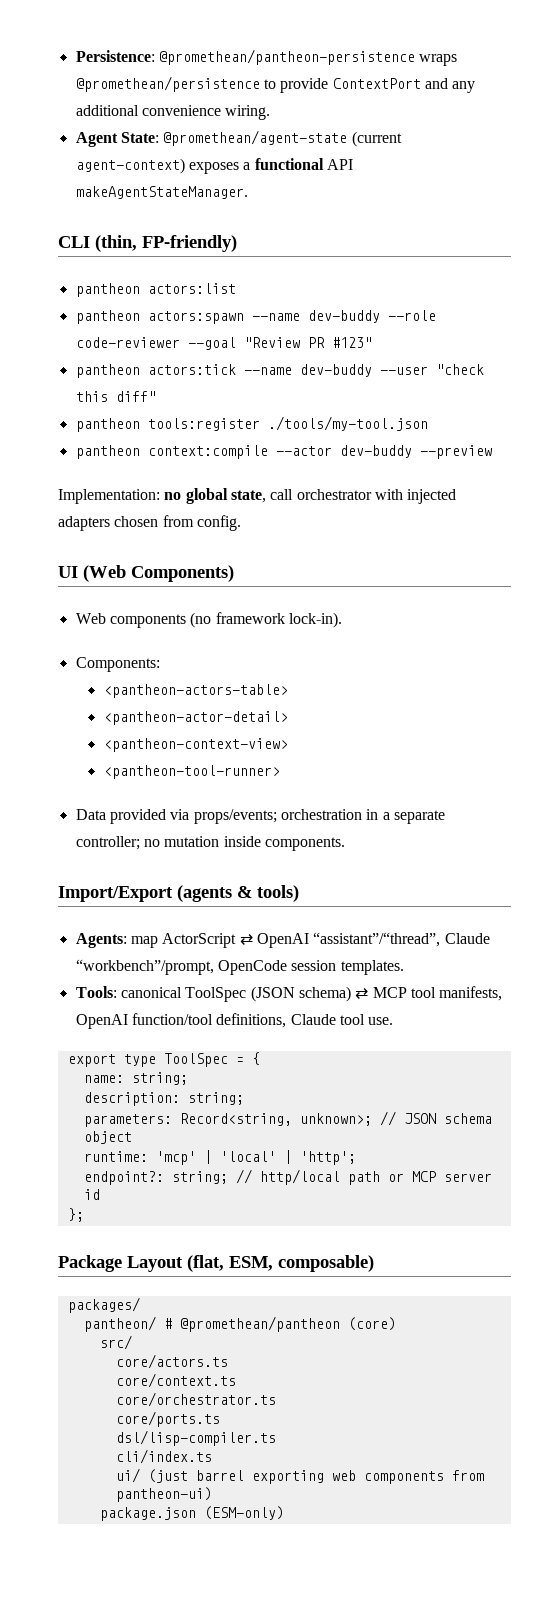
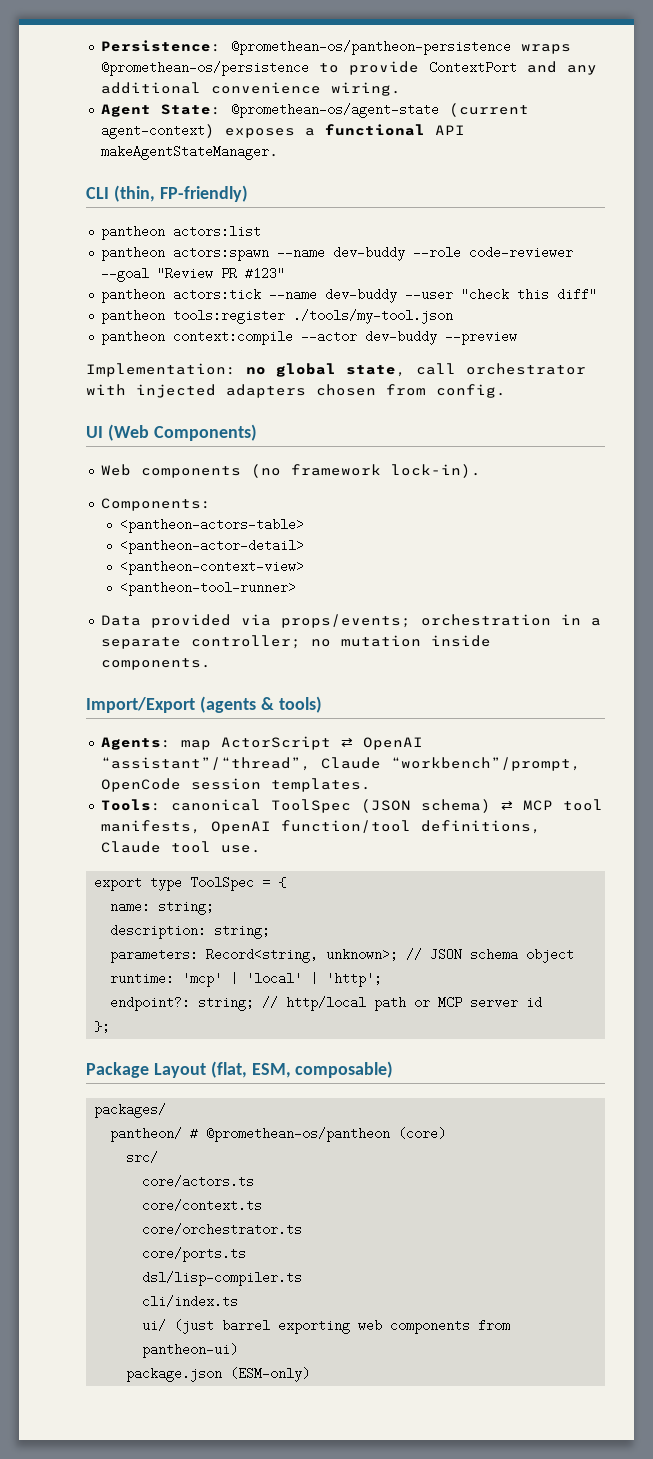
[158,49,458,66] [75,76,260,92] @promethean/pantheon-persistence wraps @promethean/persistence -> [230,40,571,55] [100,61,309,76] @promethean-os/pantheon-persistence wraps @promethean-os/persistence
[163,130,348,146] @promethean/agent-state -> [230,103,439,118] @promethean-os/agent-state
[179,1316,340,1332] @promethean/pantheon -> [206,1127,391,1142] @promethean-os/pantheon

